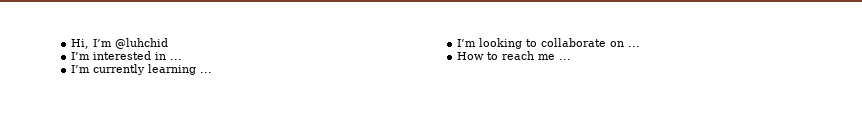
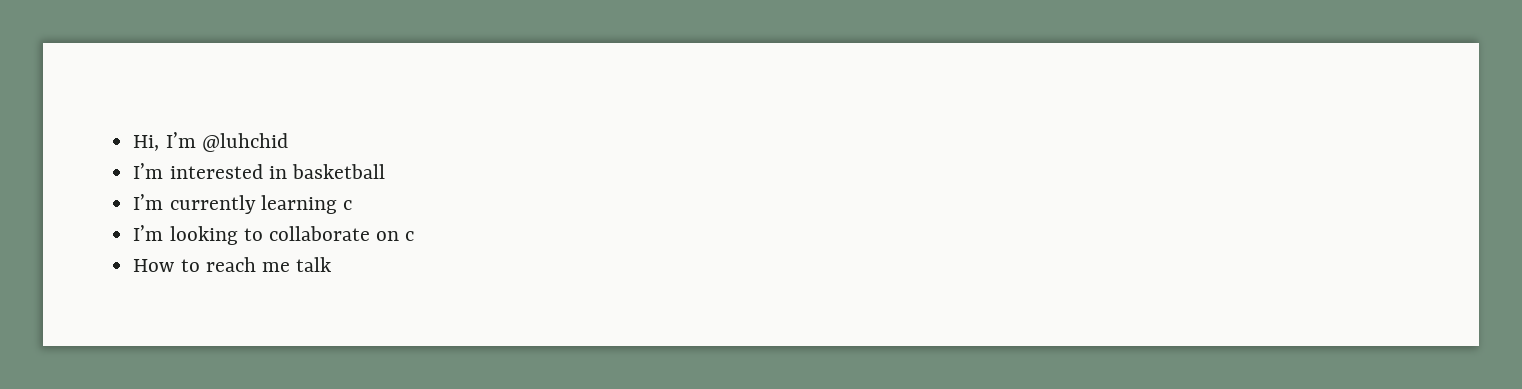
[170,59,183,60] ... -> [291,164,385,179] basketball
[200,72,213,73] ... -> [342,200,352,210] c
[628,46,641,47] ... -> [405,231,415,241] c
[559,59,572,60] ... -> [296,257,332,272] talk

